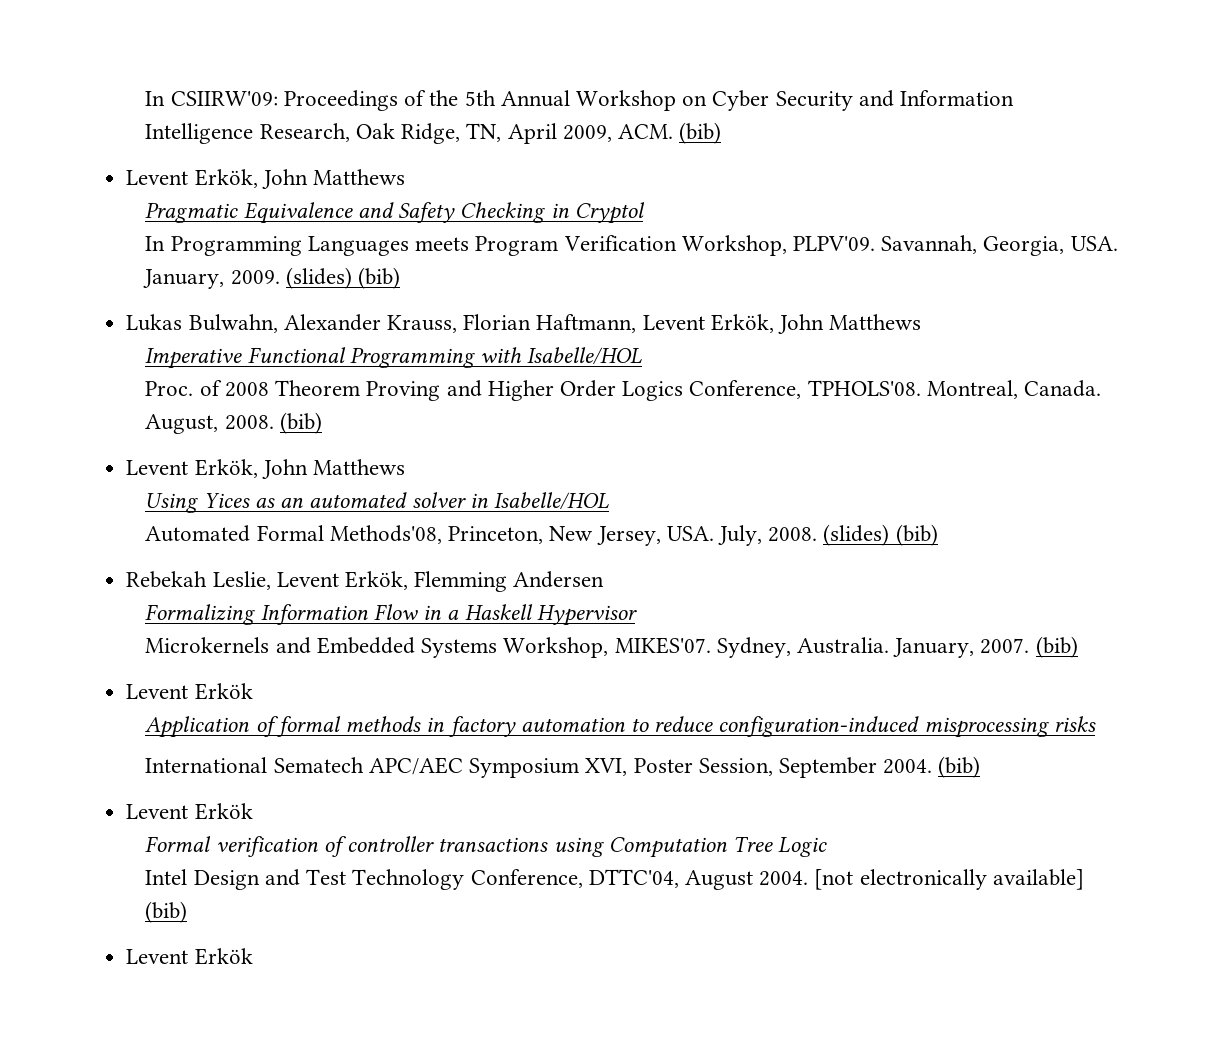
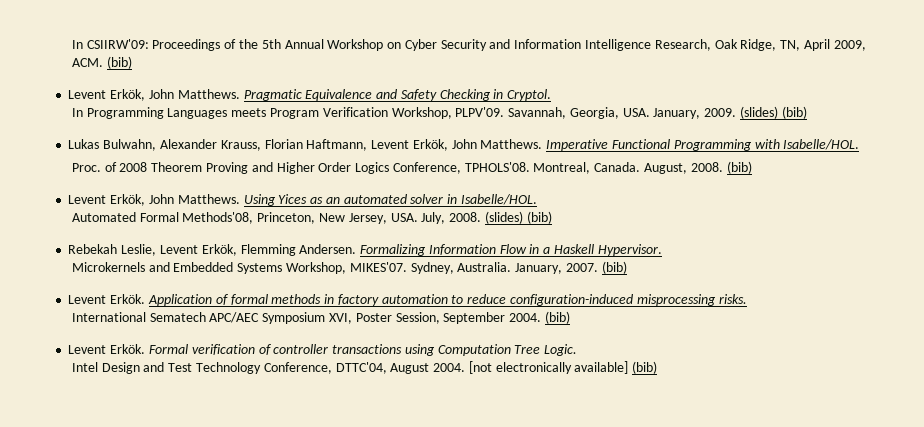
[312,169,405,185] Matthews // -> [177,89,240,99] Matthews.
[574,202,645,224] Cryptol -> [507,89,552,101] Cryptol.
[829,314,922,330] Matthews // -> [480,139,543,149] Matthews.
[527,347,643,364] Isabelle/HOL -> [783,139,860,150] Isabelle/HOL.
[312,459,405,475] Matthews // -> [177,194,240,204] Matthews.
[493,492,609,509] Isabelle/HOL -> [460,194,537,205] Isabelle/HOL.
[513,571,605,588] Andersen // -> [299,244,357,254] Andersen.
[536,605,637,626] Hypervisor -> [597,244,662,256] Hypervisor.
[194,683,253,700] Erkök // -> [110,294,146,304] Erkök.
[1053,716,1096,732] risks -> [718,294,747,304] risks.
[194,803,253,820] Erkök // -> [110,344,146,354] Erkök.
[778,837,828,857] Logic -> [544,344,578,356] Logic.
[126,948,253,965] // Levent Erkök -> (658, 367) none

